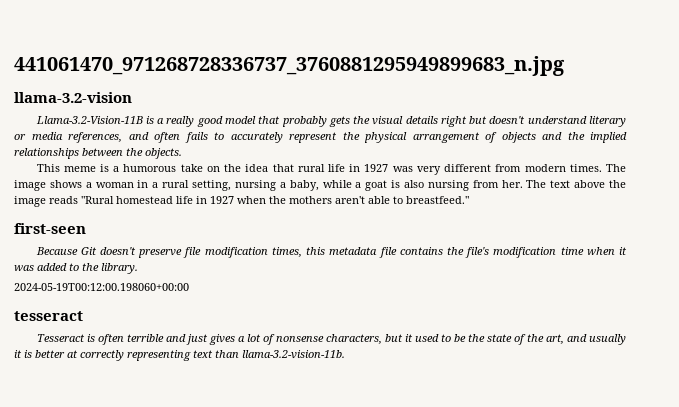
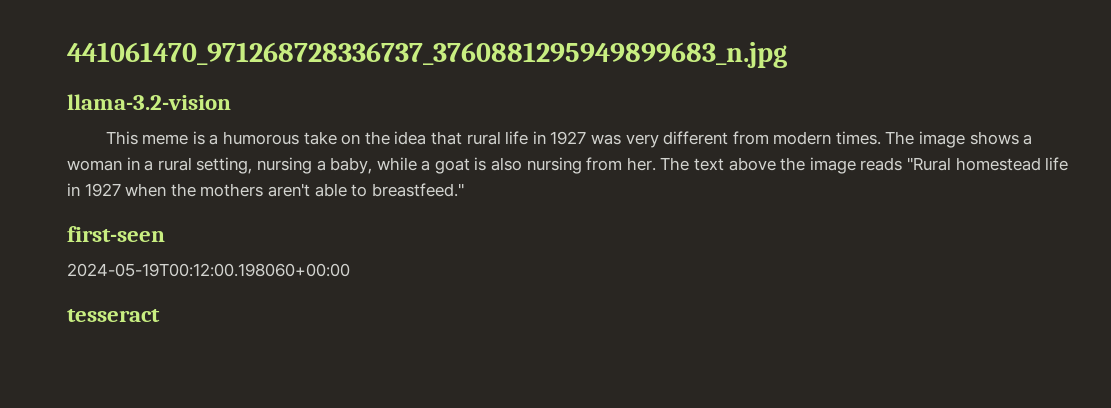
[35,116,626,127] [14,132,627,143] [14,148,182,159] // Llama-3.2-Vision-11B is a really good model that probably gets the visual details right but doesn't understand literary or media references, and often fails to accurately represent the physical arrangement of objects and the implied relationships between the objects. -> (231, 102) none
[35,247,627,258] [14,263,138,274] [14,283,189,291] [14,311,83,321] [36,334,626,345] [14,350,345,361] Because Git doesn't preserve file modification times, this metadata file contains the file's modification time when it was added to the library. // 2024-05-19T00:12:00.198060+00:00 // tesseract // Tesseract is often terrible and just gives a lot of nonsense characters, but it used to be the state of the art, and usually it is better at correctly representing text than llama-3.2-vision-11b. -> [67,263,350,277] [67,309,160,322] 2024-05-19T00:12:00.198060+00:00 // tesseract

